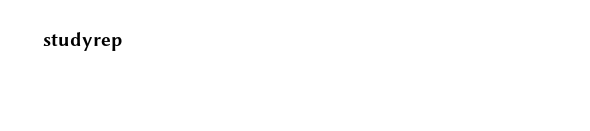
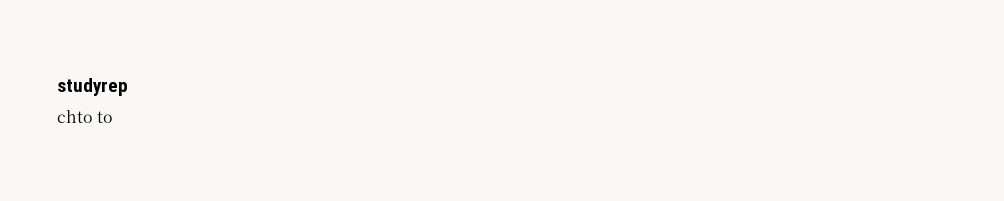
(122, 41) none -> [57,110,114,123] // chto to

